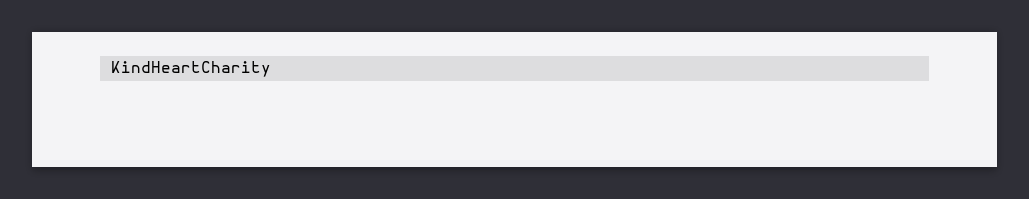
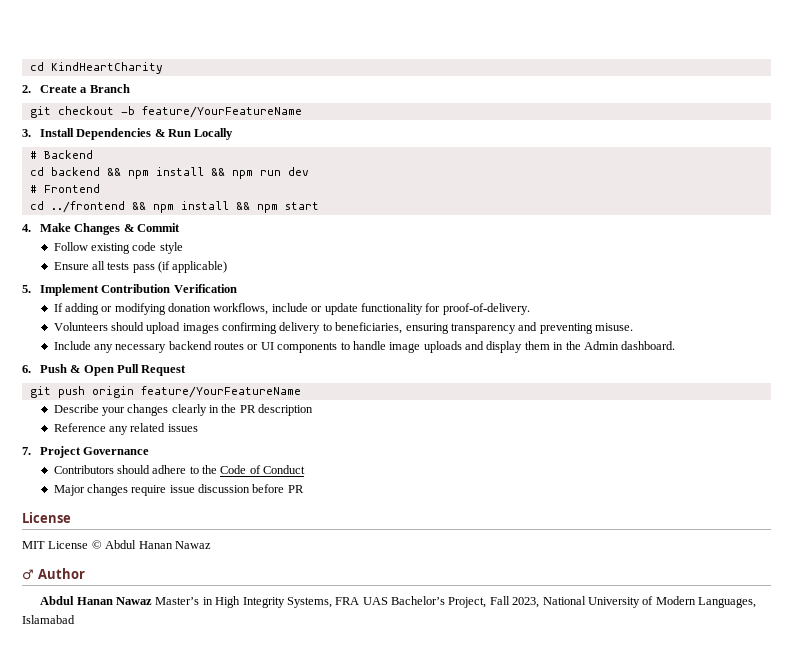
(110, 69) none -> [29,62,44,71] cd
(271, 69) none -> [22,84,130,93] [29,106,302,118] [22,128,234,140] [29,150,93,159] [29,167,309,179] [29,184,100,193] [29,201,319,213] [22,223,180,235] [53,242,183,254] [53,261,228,273] [22,284,237,296] [53,303,530,315] [53,322,634,334] [53,341,676,353] [22,364,187,376] [29,386,301,398] [53,404,314,416] [53,423,198,435] [22,446,150,458] [53,465,306,474] [53,484,304,496] [22,512,71,523] [22,540,211,549] [22,568,85,580] [40,596,757,608] [22,615,75,624] // 2. Create a Branch // git checkout -b feature/YourFeatureName // 3. Install Dependencies & Run Locally // # Backend // cd backend && npm install && npm run dev // # Frontend // cd ../frontend && npm install && npm start // 4. Make Changes & Commit // Follow existing code style // Ensure all tests pass (if applicable) // 5. Implement Contribution Verification // If adding or modifying donation workflows, include or update functionality for proof-of-delivery. // Volunteers should upload images confirming delivery to beneficiaries, ensuring transparency and preventing misuse. // Include any necessary backend routes or UI components to handle image uploads and display them in the Admin dashboard. // 6. Push & Open Pull Request // git push origin feature/YourFeatureName // Describe your changes clearly in the PR description // Reference any related issues // 7. Project Governance // Contributors should adhere to the Code of Conduct // Major changes require issue discussion before PR // License // MIT License © Abdul Hanan Nawaz // ♂ Author // Abdul Hanan Nawaz Master’s in High Integrity Systems, FRA UAS Bachelor’s Project, Fall 2023, National University of Modern Languages, Islamabad

